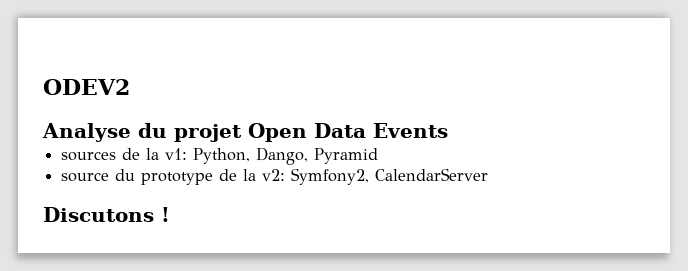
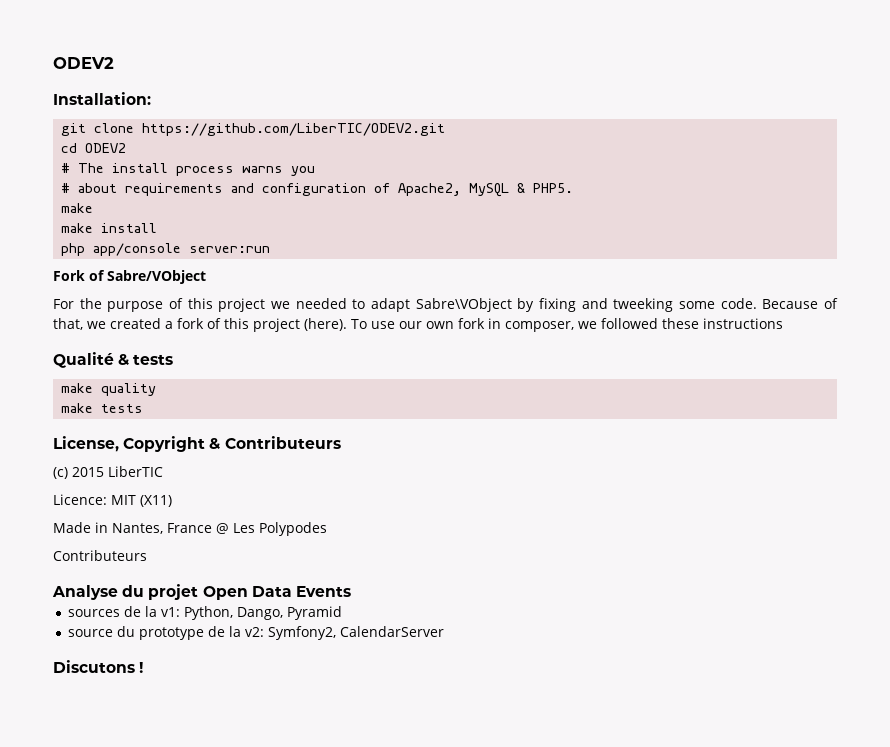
[43,79,130,95] ODEV2 -> [53,57,114,69] [53,92,151,105] [61,123,446,136] [61,143,127,153] [61,163,316,176] [61,183,574,197] [61,203,94,213] [61,223,158,233] [61,243,271,256] [53,270,206,284] [53,298,838,312] [53,318,783,332] [53,352,174,368] [61,383,157,396] [61,403,144,413] [53,436,341,452] [53,466,163,479] [53,494,172,507] [53,522,327,536] [53,550,147,561] ODEV2 // Installation: // git clone https://github.com/LiberTIC/ODEV2.git // cd ODEV2 // # The install process warns you // # about requirements and configuration of Apache2, MySQL & PHP5. // make // make install // php app/console server:run // Fork of Sabre/VObject // For the purpose of this project we needed to adapt Sabre\VObject by fixing and tweeking some code. Because of that, we created a fork of this project (here). To use our own fork in composer, we followed these instructions // Qualité & tests // make quality // make tests // License, Copyright & Contributeurs // (c) 2015 LiberTIC // Licence: MIT (X11) // Made in Nantes, France @ Les Polypodes // Contributeurs

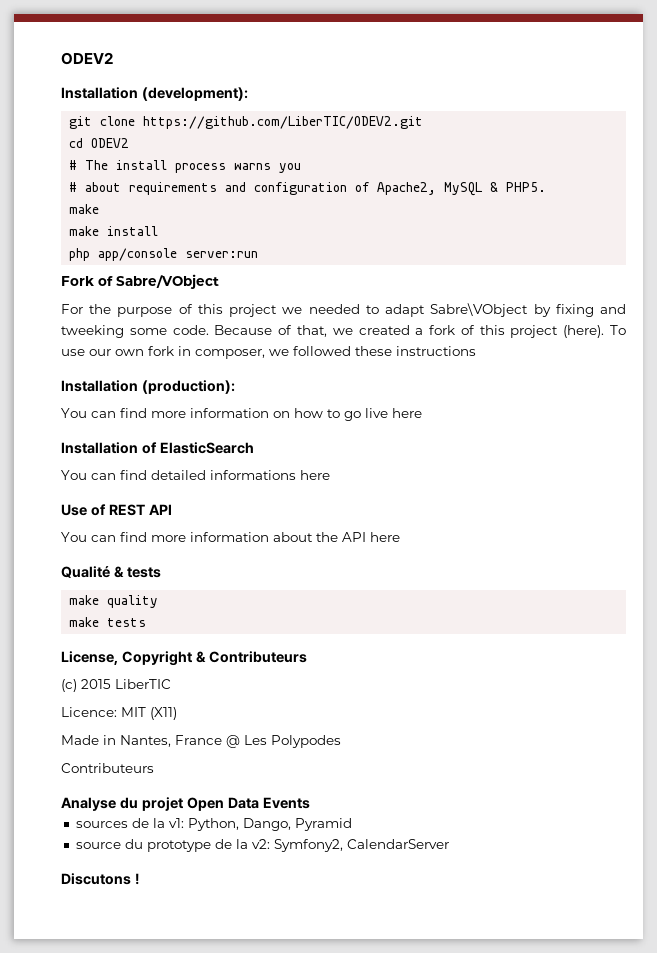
[53,57,114,69] [53,92,151,105] ODEV2 // Installation: -> [61,52,113,65] [61,87,248,101] ODEV2 // Installation (development):
(783, 323) none -> [61,380,235,394] [61,408,422,421] [61,442,254,454] [61,470,330,480] [61,504,172,516] [61,532,400,542] // Installation (production): // You can find more information on how to go live here // Installation of ElasticSearch // You can find detailed informations here // Use of REST API // You can find more information about the API here

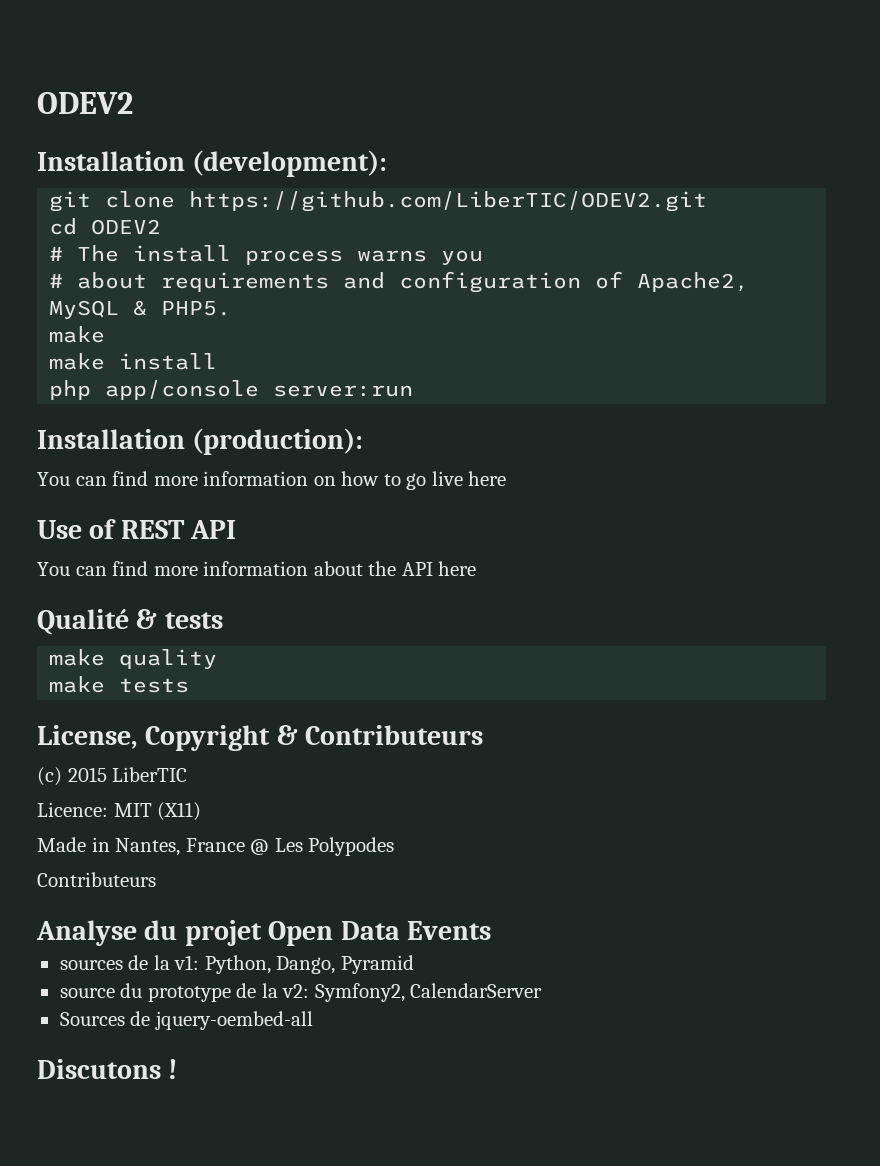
[61,274,219,289] [61,303,626,317] [61,325,626,338] [61,346,476,359] // Fork of Sabre/VObject // For the purpose of this project we needed to adapt Sabre\VObject by fixing and tweeking some code. Because of that, we created a fork of this project (here). To use our own fork in composer, we followed these instructions -> (414, 391) none
[61,442,254,454] [61,470,330,480] // Installation of ElasticSearch // You can find detailed informations here -> (507, 478) none
(449, 844) none -> [59,1011,313,1030] // Sources de jquery-oembed-all

